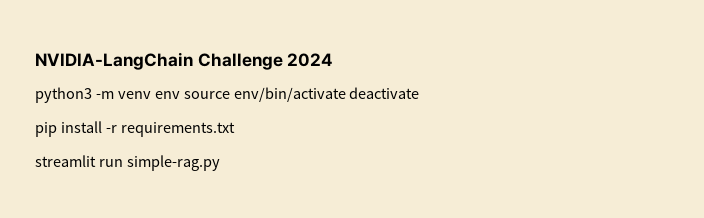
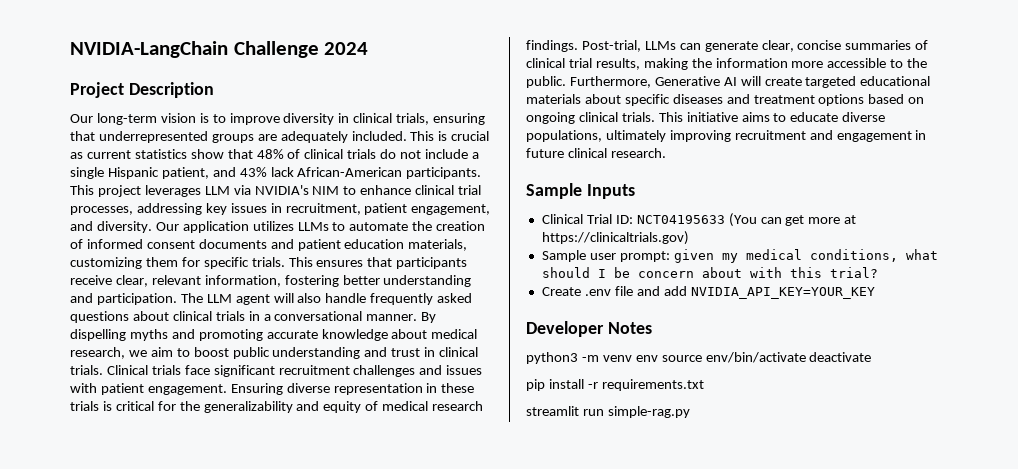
(334, 60) none -> [70,82,214,98] [70,113,486,125] [70,131,490,143] [70,149,479,159] [70,167,482,179] [70,185,482,197] [70,203,491,215] [70,221,486,233] [70,239,468,251] [70,257,468,269] [70,275,472,287] [70,293,473,305] [70,311,437,323] [70,329,478,341] [70,347,479,359] [70,365,483,377] [70,383,475,395] [70,401,484,413] [526,40,929,52] [526,58,928,70] [526,76,931,88] [526,94,925,106] [526,112,886,124] [526,130,927,142] [526,148,666,158] [526,183,635,199] [541,213,857,227] [541,231,689,245] [541,249,938,263] [541,267,878,278] [541,286,875,299] [526,321,652,337] // Project Description // Our long-term vision is to improve diversity in clinical trials, ensuring that underrepresented groups are adequately included. This is crucial as current statistics show that 48% of clinical trials do not include a single Hispanic patient, and 43% lack African-American participants. This project leverages LLM via NVIDIA's NIM to enhance clinical trial processes, addressing key issues in recruitment, patient engagement, and diversity. Our application utilizes LLMs to automate the creation of informed consent documents and patient education materials, customizing them for specific trials. This ensures that participants receive clear, relevant information, fostering better understanding and participation. The LLM agent will also handle frequently asked questions about clinical trials in a conversational manner. By dispelling myths and promoting accurate knowledge about medical research, we aim to boost public understanding and trust in clinical trials. Clinical trials face significant recruitment challenges and issues with patient engagement. Ensuring diverse representation in these trials is critical for the generalizability and equity of medical research findings. Post-trial, LLMs can generate clear, concise summaries of clinical trial results, making the information more accessible to the public. Furthermore, Generative AI will create targeted educational materials about specific diseases and treatment options based on ongoing clinical trials. This initiative aims to educate diverse populations, ultimately improving recruitment and engagement in future clinical research. // Sample Inputs // Clinical Trial ID: NCT04195633 (You can get more at https://clinicaltrials.gov) // Sample user prompt: given my medical conditions, what should I be concern about with this trial? // Create .env file and add NVIDIA_API_KEY=YOUR_KEY // Developer Notes

